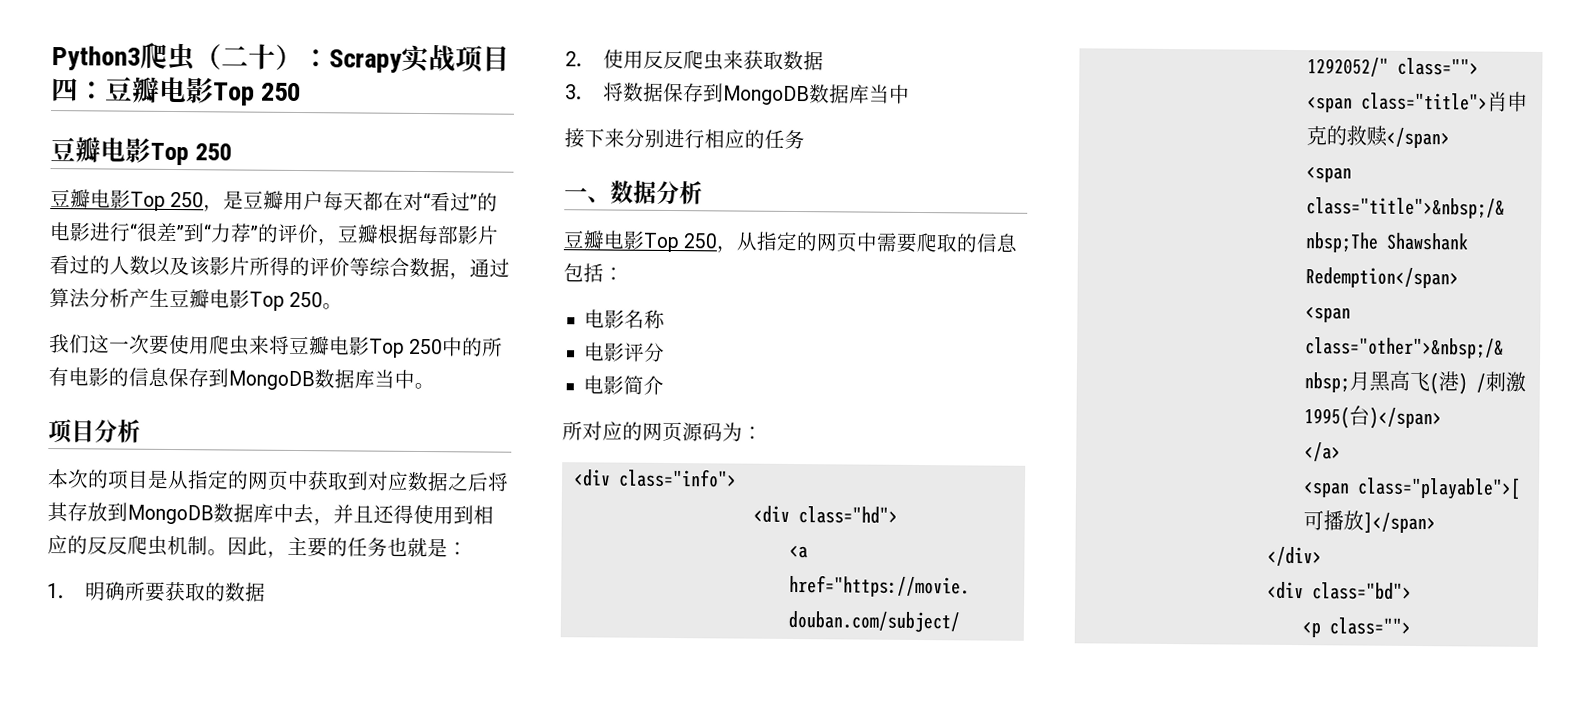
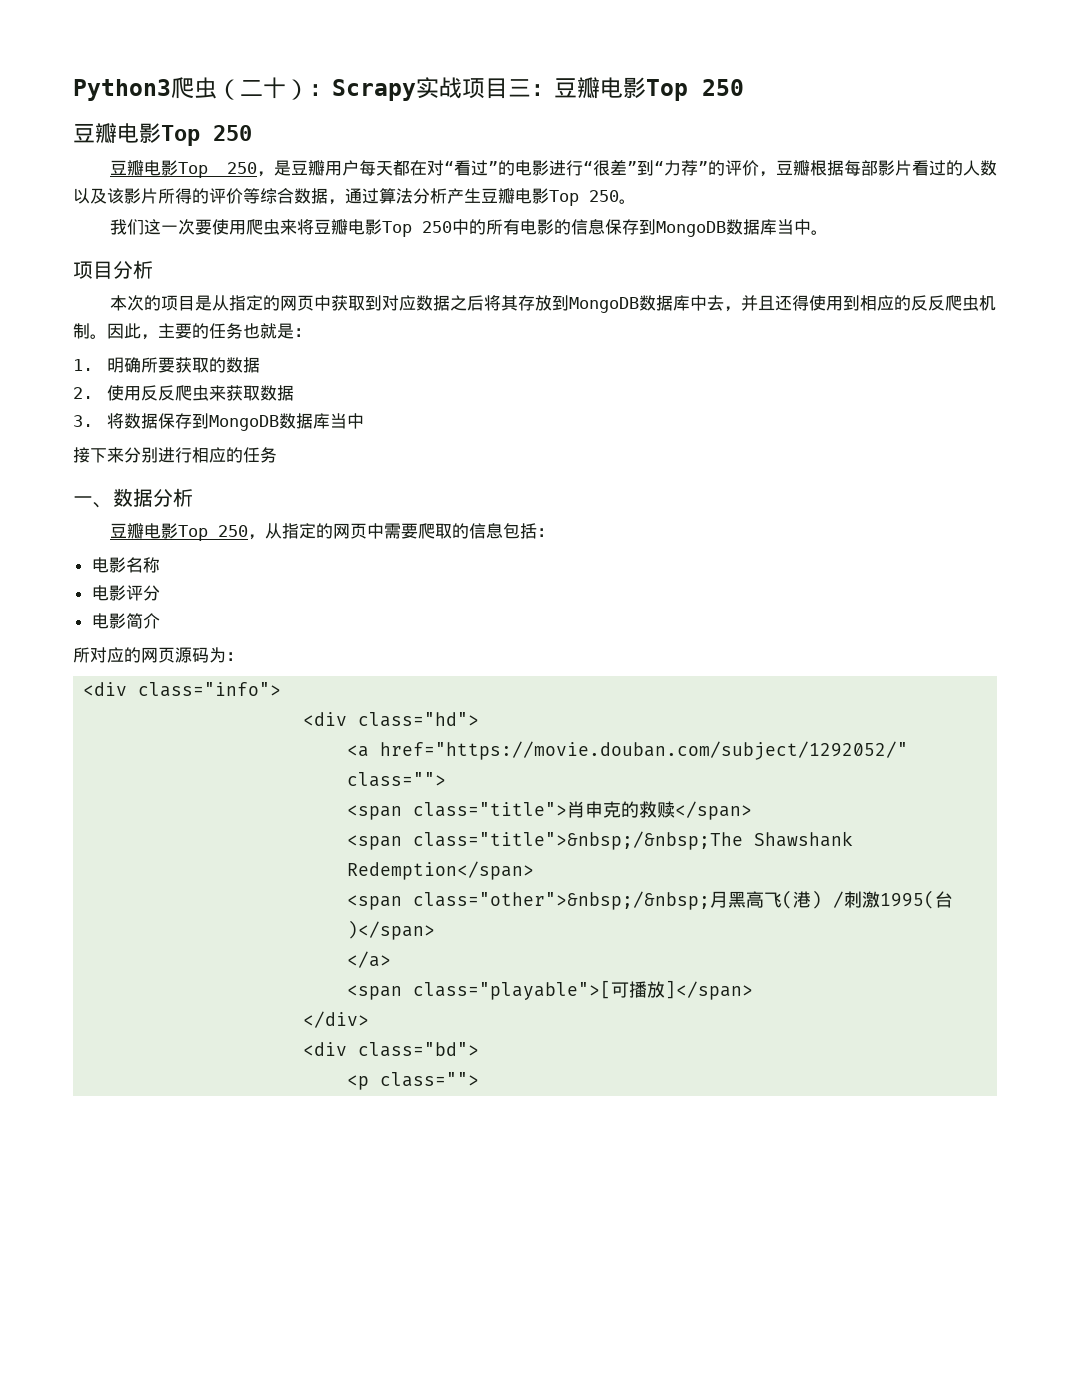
[51,78,79,102] 四 -> [508,79,531,97] 三

